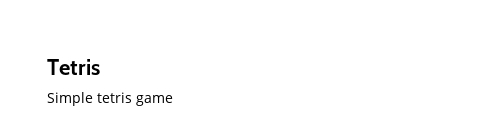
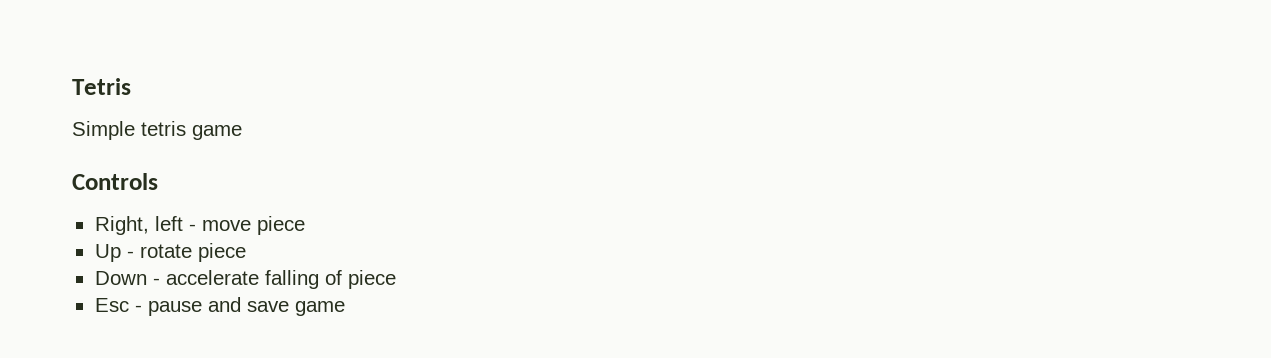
(173, 100) none -> [72,173,158,190] [94,216,305,235] [94,243,246,262] [94,270,396,289] [94,297,345,316] // Controls // Right, left - move piece // Up - rotate piece // Down - accelerate falling of piece // Esc - pause and save game

